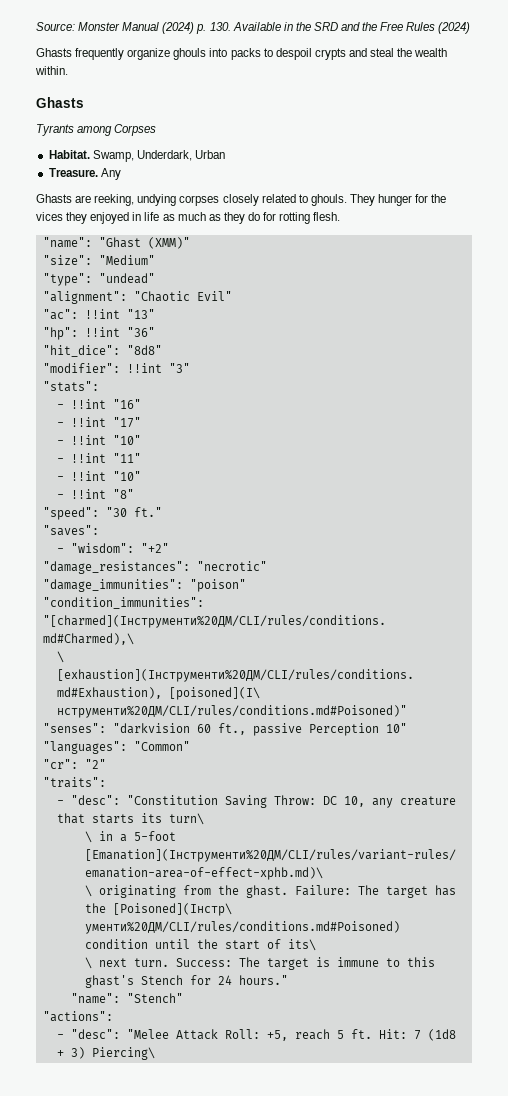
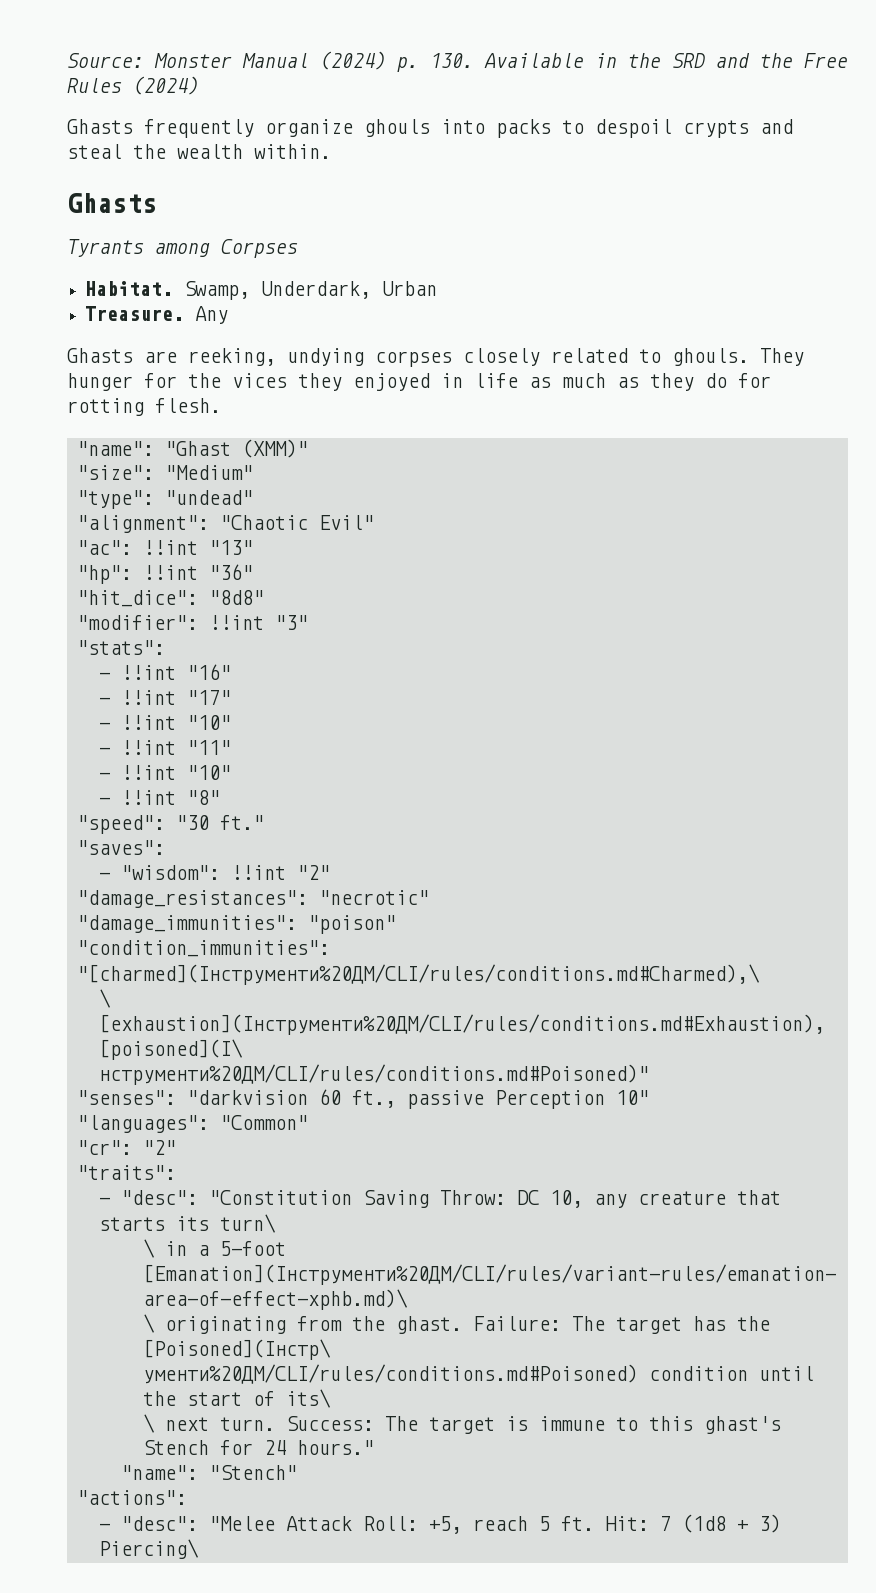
[140,543,169,553] "+2" -> [230,865,330,880] !!int "2"

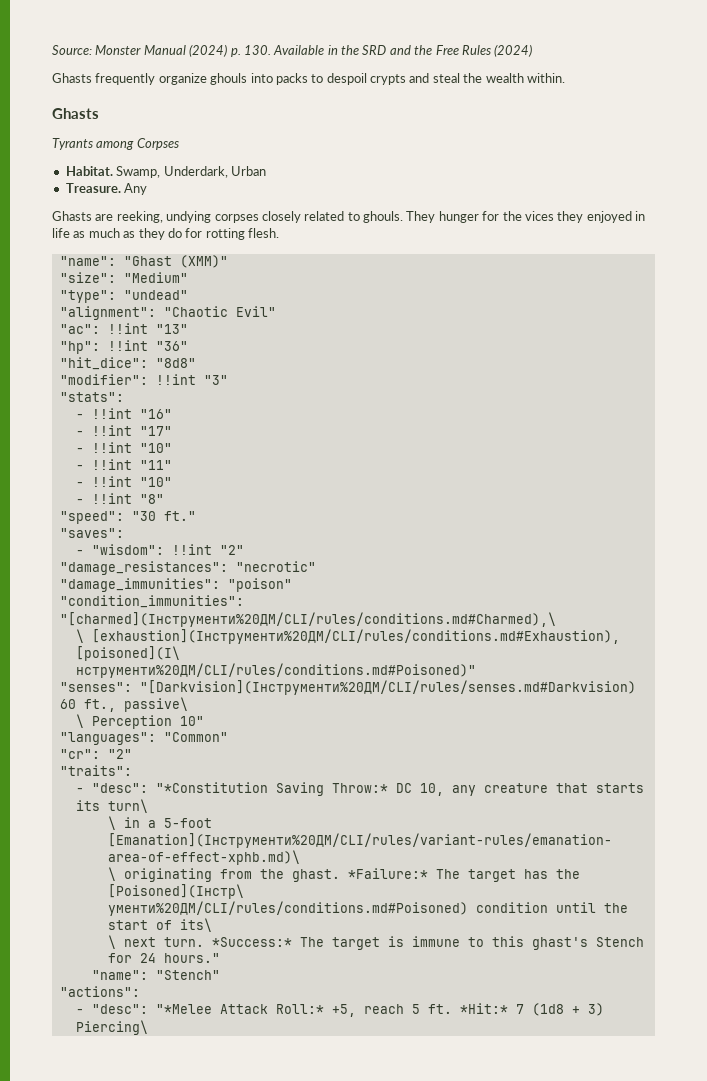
[186,1090,308,1105] "darkvision -> [139,680,636,695] "[Darkvision](Інструменти%20ДМ/CLI/rules/senses.md#Darkvision)
[406,1090,484,1109] passive -> [123,697,188,712] [75,714,84,728] passive\ // \
[208,1190,506,1208] "Constitution Saving Throw: -> [155,782,388,796] "*Constitution Saving Throw:*
[472,1316,561,1331] Failure: -> [347,868,428,879] *Failure:*
[285,1416,374,1431] Success: -> [211,937,292,947] *Success:*
[208,1516,418,1531] "Melee Attack Roll: -> [155,1004,324,1014] "*Melee Attack Roll:*
[604,1516,649,1531] Hit: -> [459,1003,508,1014] *Hit:*

